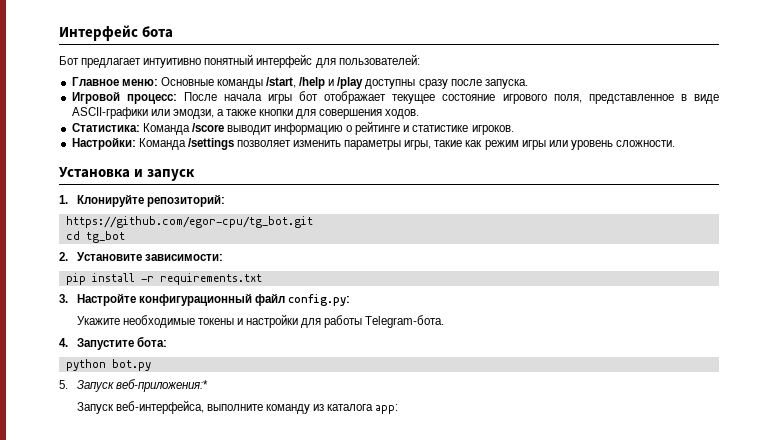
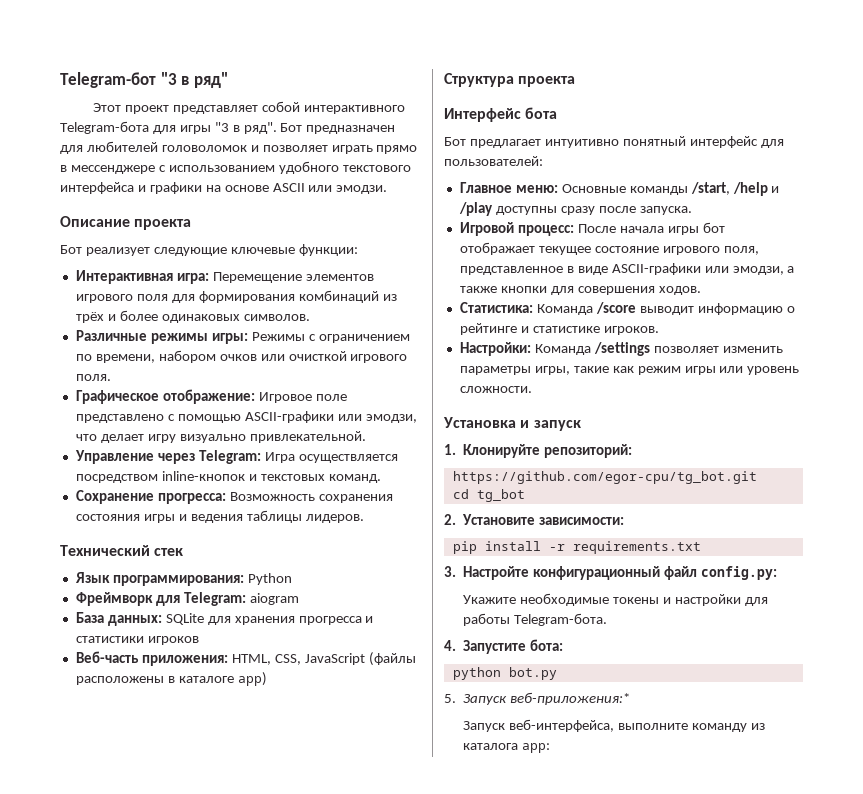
(59, 33) none -> [60,72,228,88] [93,101,406,114] [60,121,396,134] [60,141,418,154] [60,161,411,174] [60,182,388,194] [60,216,192,230] [60,244,358,256] [75,270,374,284] [75,290,397,303] [75,310,310,323] [75,330,410,344] [75,350,408,363] [75,374,111,381] [75,389,347,404] [75,411,417,423] [75,431,366,443] [74,450,398,464] [75,471,381,483] [75,490,393,504] [75,510,364,523] [60,545,184,556] [74,572,292,586] [75,592,299,606] [75,612,374,626] [75,636,199,645] [75,651,416,666] [75,672,267,686] [444,73,576,87] Telegram-бот "3 в ряд" // Этот проект представляет собой интерактивного Telegram-бота для игры "3 в ряд". Бот предназначен для любителей головоломок и позволяет играть прямо в мессенджере с использованием удобного текстового интерфейса и графики на основе ASCII или эмодзи. // Описание проекта // Бот реализует следующие ключевые функции: // Интерактивная игра: Перемещение элементов игрового поля для формирования комбинаций из трёх и более одинаковых символов. // Различные режимы игры: Режимы с ограничением по времени, набором очков или очисткой игрового поля. // Графическое отображение: Игровое поле представлено с помощью ASCII-графики или эмодзи, что делает игру визуально привлекательной. // Управление через Telegram: Игра осуществляется посредством inline-кнопок и текстовых команд. // Сохранение прогресса: Возможность сохранения состояния игры и ведения таблицы лидеров. // Технический стек // Язык программирования: Python // Фреймворк для Telegram: aiogram // База данных: SQLite для хранения прогресса и статистики игроков // Веб-часть приложения: HTML, CSS, JavaScript (файлы расположены в каталоге app) // Структура проекта //

